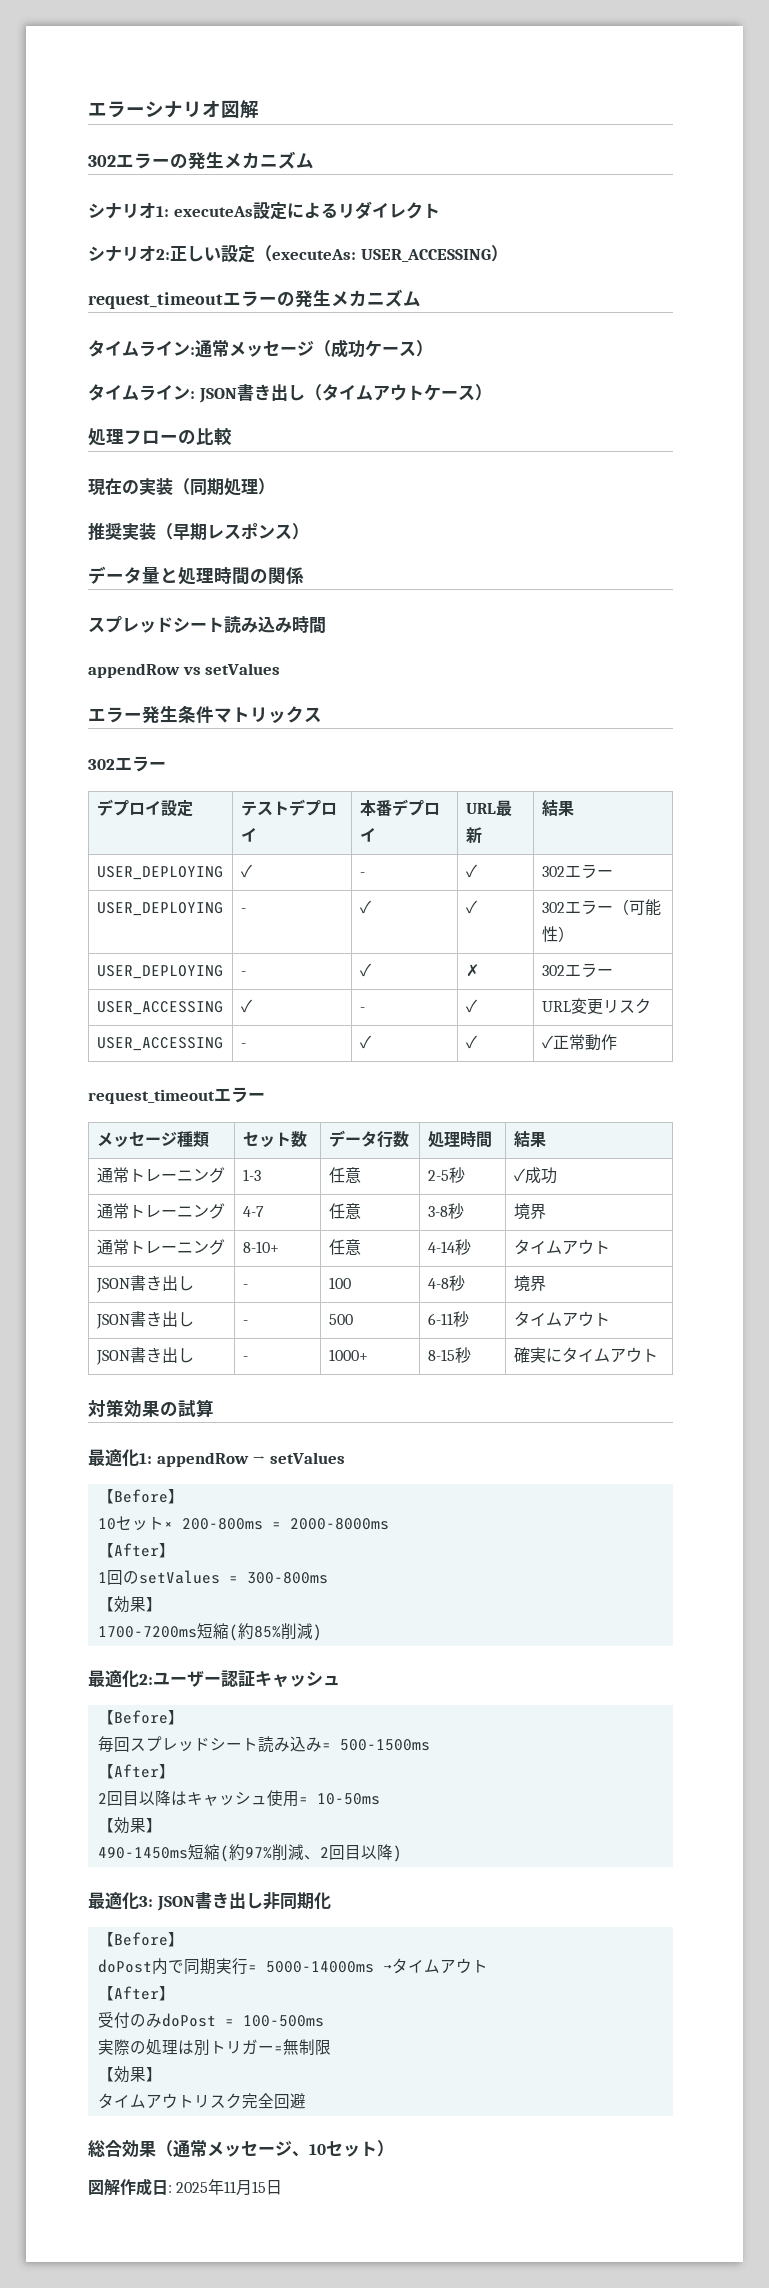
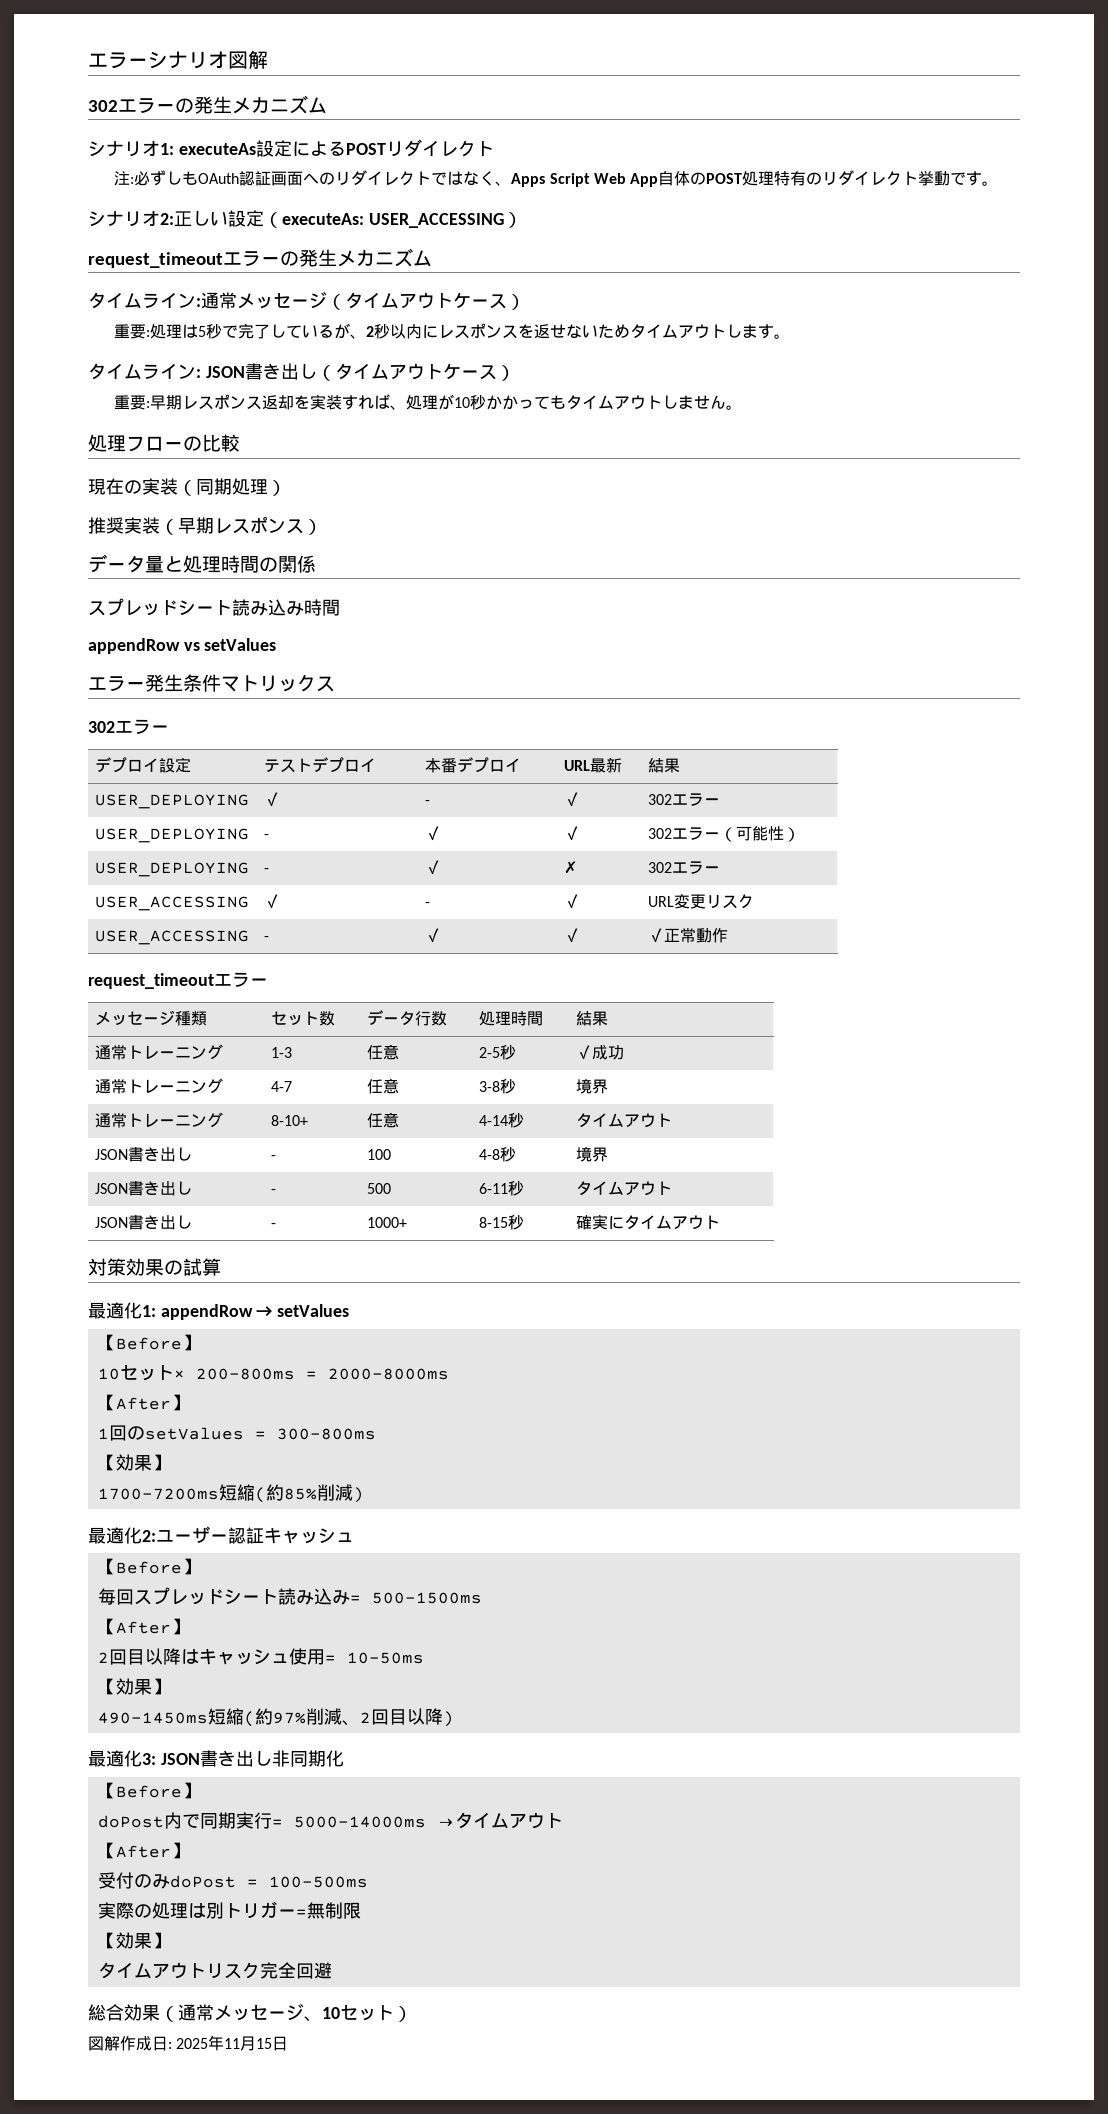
[337,201,440,219] リダイレクト -> [345,139,494,157] [114,170,999,187] POSTリダイレクト // 注:必ずしもOAuth認証画面へのリダイレクトではなく、Apps Script Web App自体のPOST処理特有のリダイレクト挙動です。
[331,339,433,358] 成功ケース） -> [345,292,525,310] [114,323,791,339] タイムアウトケース） // 重要:処理は5秒で完了しているが、2秒以内にレスポンスを返せないためタイムアウトします。
(492, 392) none -> [114,394,743,410] // 重要:早期レスポンス返却を実装すれば、処理が10秒かかってもタイムアウトしません。

